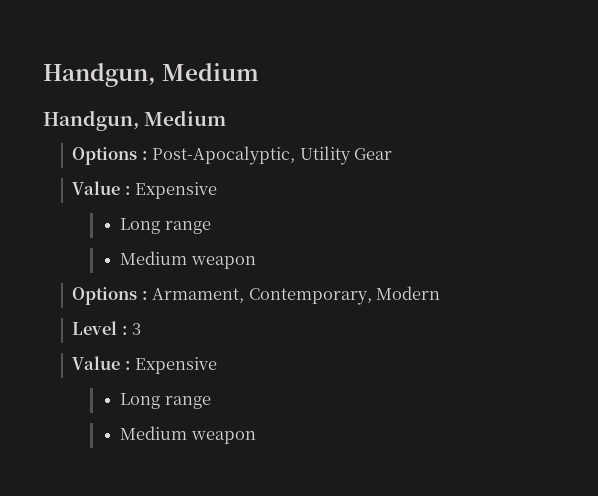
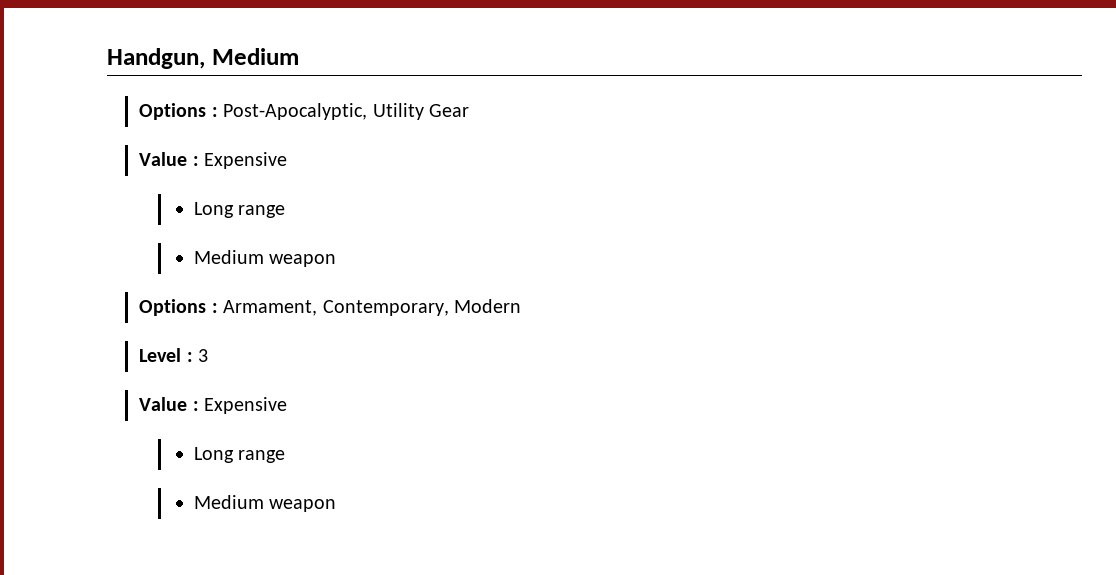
[43,63,260,87] [43,110,227,131] Handgun, Medium // Handgun, Medium -> [107,48,299,69] Handgun, Medium

